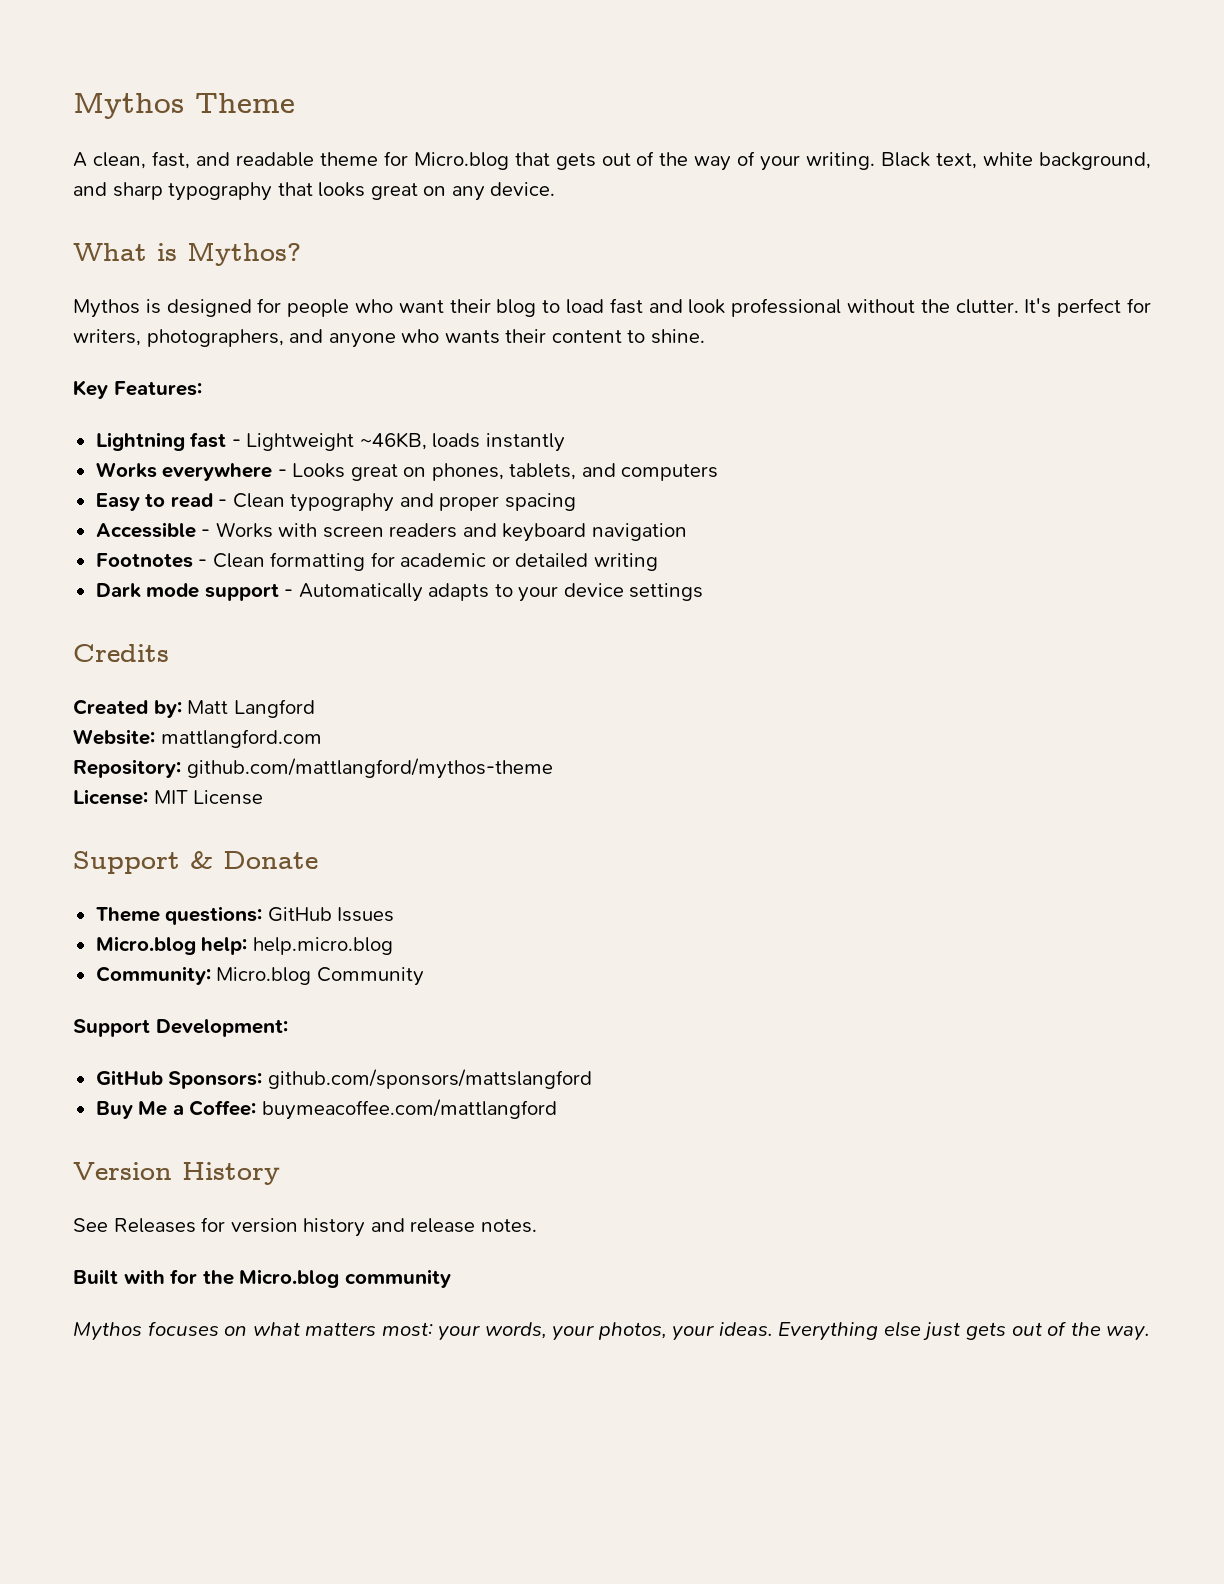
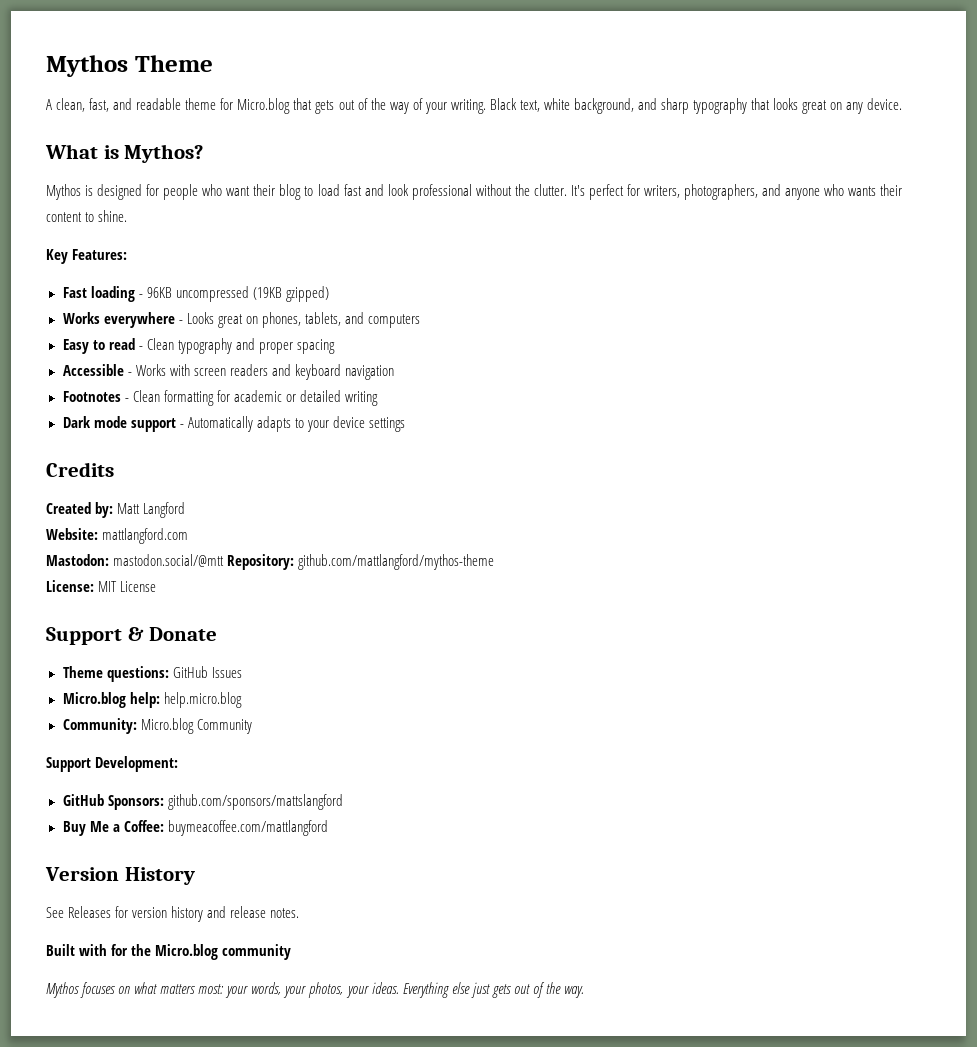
[95,432,565,452] Lightning fast - Lightweight ~46KB, loads instantly -> [62,286,329,302] Fast loading - 96KB uncompressed (19KB gzipped)
(322, 738) none -> [46,554,225,567] Mastodon: mastodon.social/@mtt

